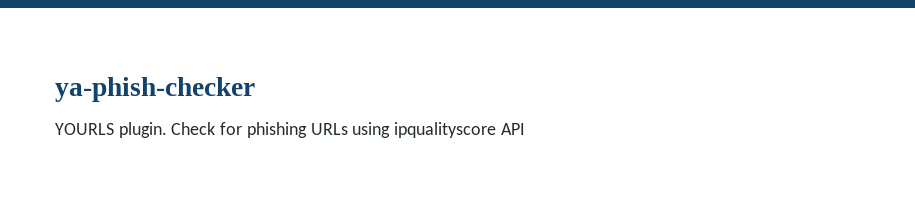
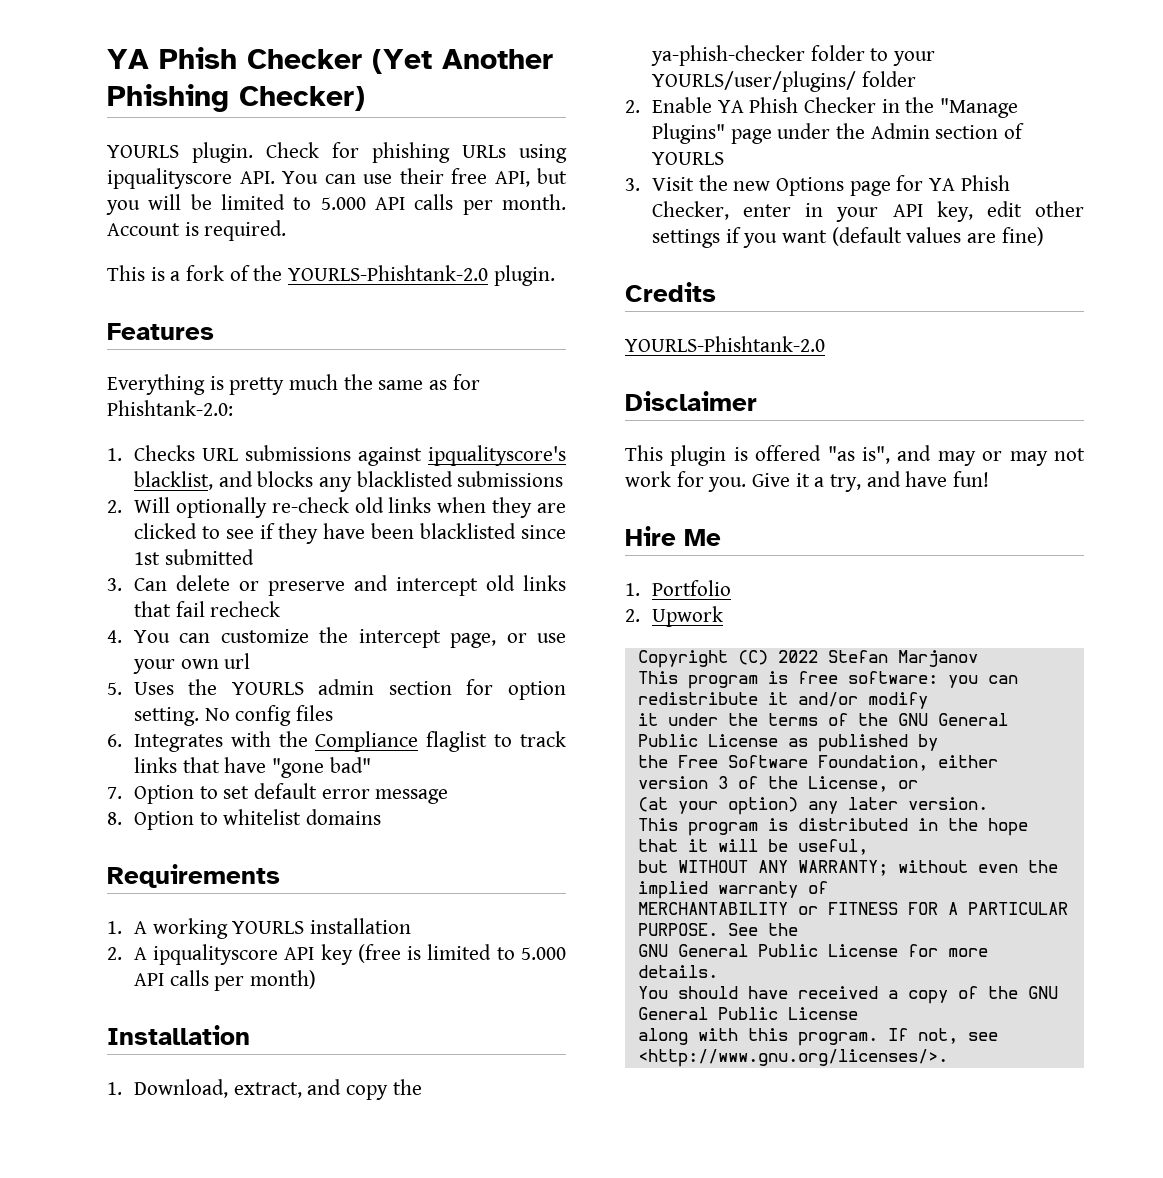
[55,77,255,102] ya-phish-checker -> [107,47,553,74] [107,84,365,112] YA Phish Checker (Yet Another Phishing Checker)
[500,123,525,135] API -> [239,168,567,187] [106,194,566,215] [107,220,287,241] [107,265,555,286] [107,323,214,340] [107,374,480,395] [107,400,233,416] [107,445,566,466] [133,471,564,492] [107,497,566,518] [133,523,566,544] [133,549,254,565] [107,575,566,596] [133,601,281,617] [107,627,566,648] [132,653,251,674] [107,679,566,700] [133,705,333,726] [107,731,567,752] [133,757,371,778] [107,783,449,804] [107,809,381,830] [107,864,280,888] [107,918,411,939] [107,944,566,965] [133,970,316,991] [107,1025,250,1045] [107,1079,422,1100] [650,45,935,66] [651,71,916,92] [625,97,1018,118] [651,123,1024,144] [651,152,724,165] [625,175,1010,196] [651,201,1084,222] [651,227,1044,248] [625,282,716,302] [625,336,825,352] [625,391,757,411] [625,445,1085,466] [625,471,990,492] [625,526,721,546] [625,580,731,596] [625,606,723,627] [637,650,978,668] [637,671,1018,689] [637,692,928,709] [637,713,1008,726] [637,734,938,752] [637,755,998,771] [637,776,918,792] [637,797,988,815] [637,818,1028,836] [637,839,868,855] [637,860,1058,876] [637,881,828,899] [637,902,1068,915] [637,923,798,936] [637,944,988,957] [637,965,718,978] [637,986,1058,1004] [637,1007,858,1020] [637,1028,998,1046] [637,1049,948,1067] API. You can use their free API, but you will be limited to 5.000 API calls per month. Account is required. // This is a fork of the YOURLS-Phishtank-2.0 plugin. // Features // Everything is pretty much the same as for Phishtank-2.0: // 1. Checks URL submissions against ipqualityscore's blacklist, and blocks any blacklisted submissions // 2. Will optionally re-check old links when they are clicked to see if they have been blacklisted since 1st submitted // 3. Can delete or preserve and intercept old links that fail recheck // 4. You can customize the intercept page, or use your own url // 5. Uses the YOURLS admin section for option setting. No config files // 6. Integrates with the Compliance flaglist to track links that have "gone bad" // 7. Option to set default error message // 8. Option to whitelist domains // Requirements // 1. A working YOURLS installation // 2. A ipqualityscore API key (free is limited to 5.000 API calls per month) // Installation // 1. Download, extract, and copy the ya-phish-checker folder to your YOURLS/user/plugins/ folder // 2. Enable YA Phish Checker in the "Manage Plugins" page under the Admin section of YOURLS // 3. Visit the new Options page for YA Phish Checker, enter in your API key, edit other settings if you want (default values are fine) // Credits // YOURLS-Phishtank-2.0 // Disclaimer // This plugin is offered "as is", and may or may not work for you. Give it a try, and have fun! // Hire Me // 1. Portfolio // 2. Upwork // Copyright (C) 2022 Stefan Marjanov // This program is free software: you can redistribute it and/or modify // it under the terms of the GNU General Public License as published by // the Free Software Foundation, either version 3 of the License, or // (at your option) any later version. // This program is distributed in the hope that it will be useful, // but WITHOUT ANY WARRANTY; without even the implied warranty of // MERCHANTABILITY or FITNESS FOR A PARTICULAR PURPOSE. See the // GNU General Public License for more details. // You should have received a copy of the GNU General Public License // along with this program. If not, see <http://www.gnu.org/licenses/>.

